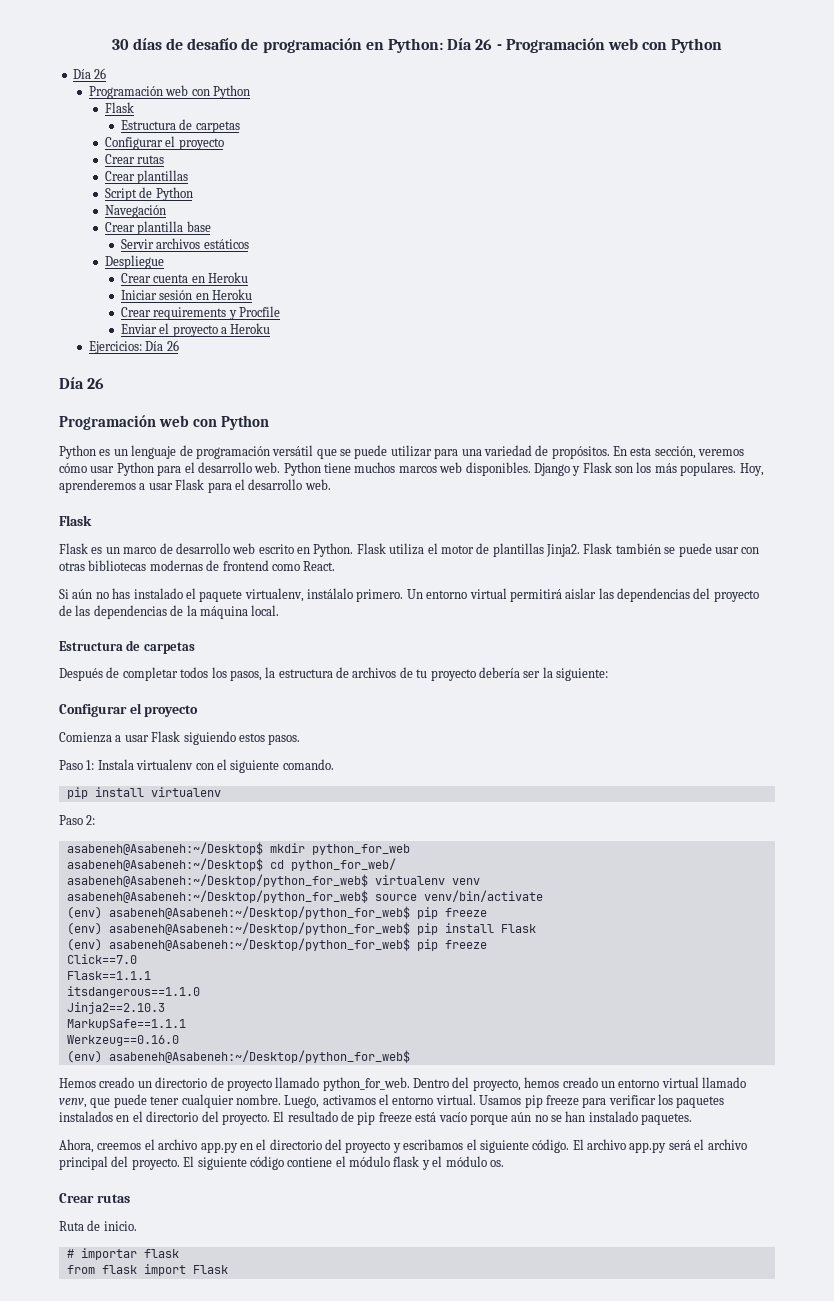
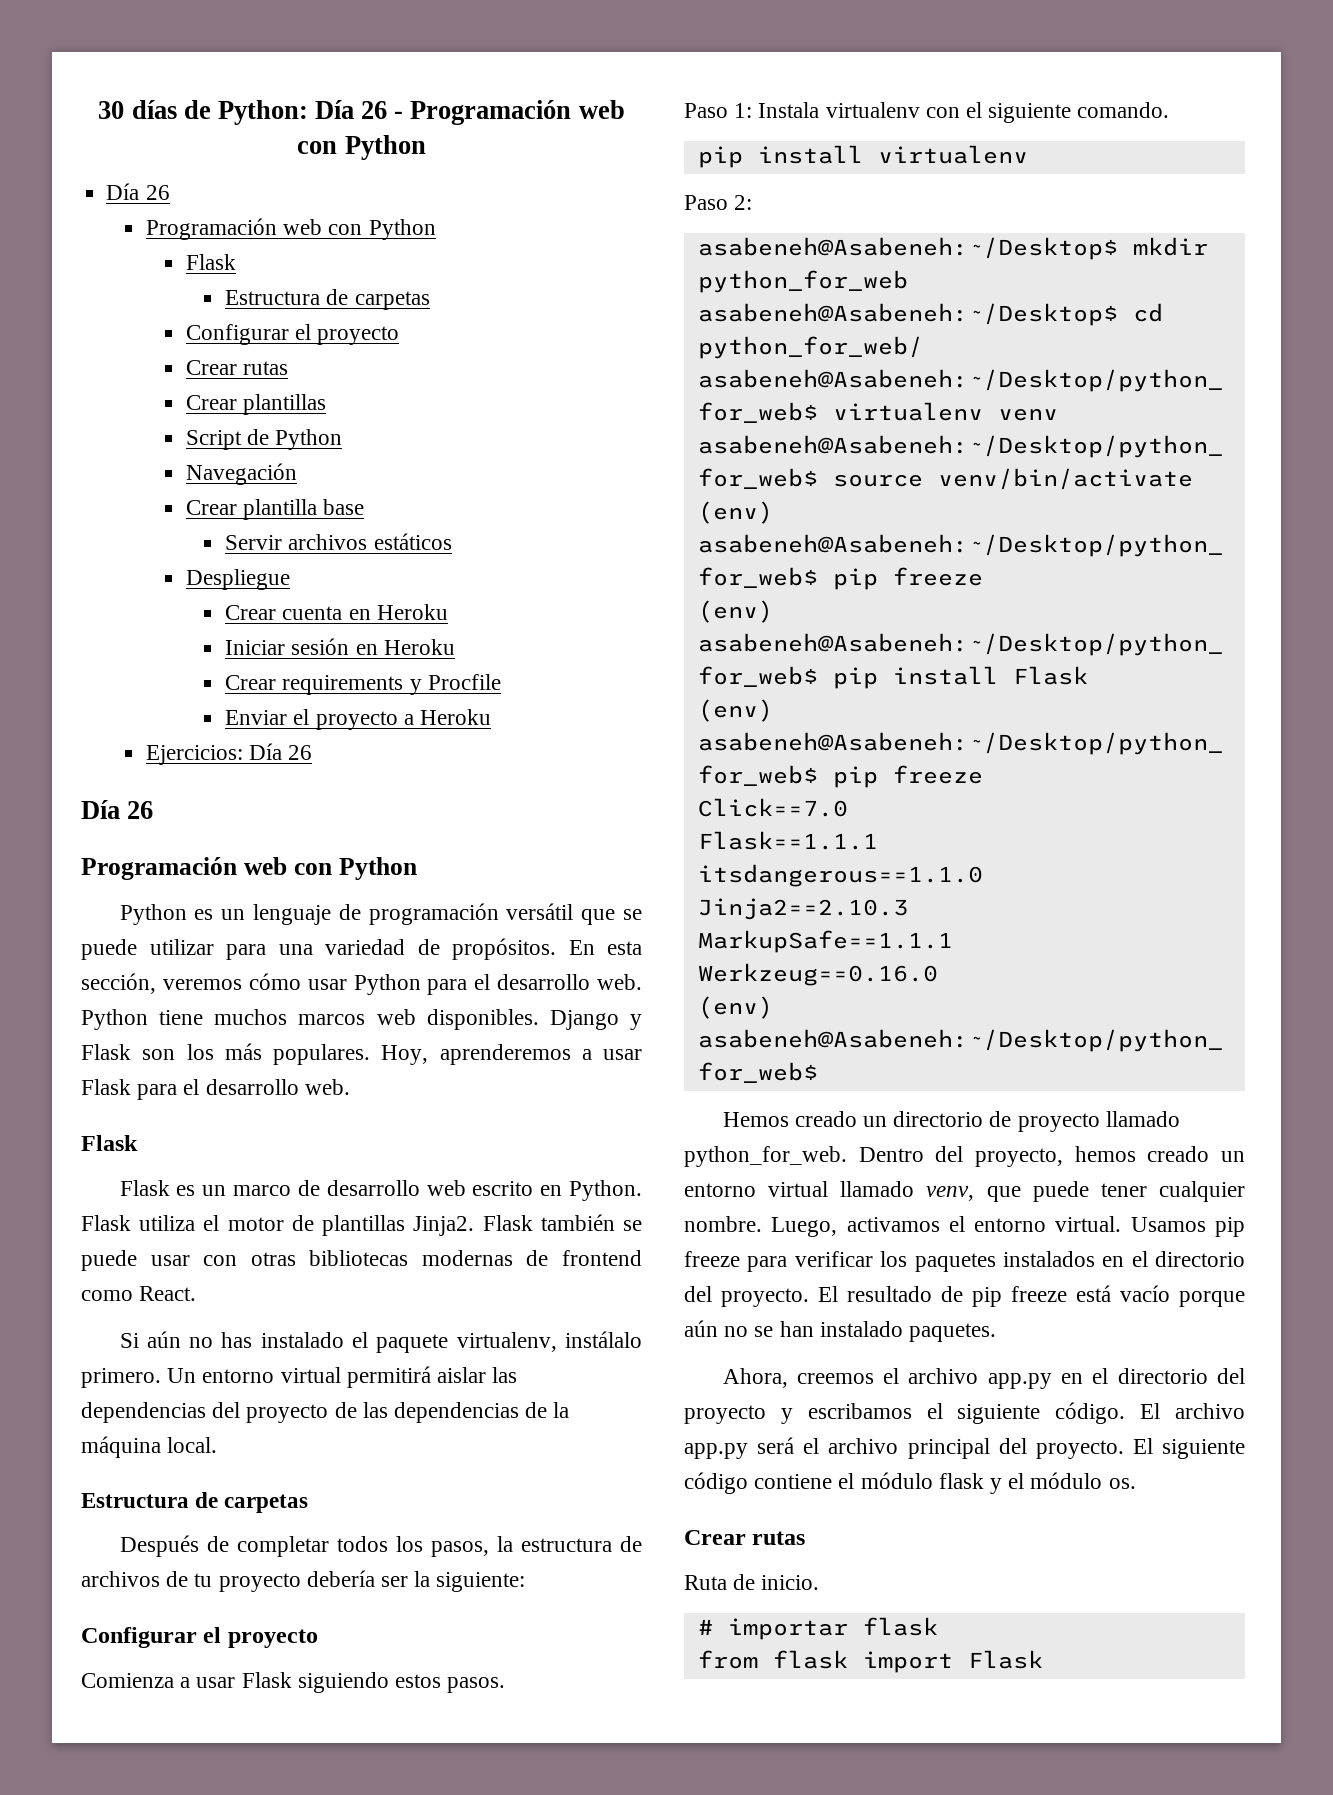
[187,38,384,53] desafío de programación en -> (211, 109) none

